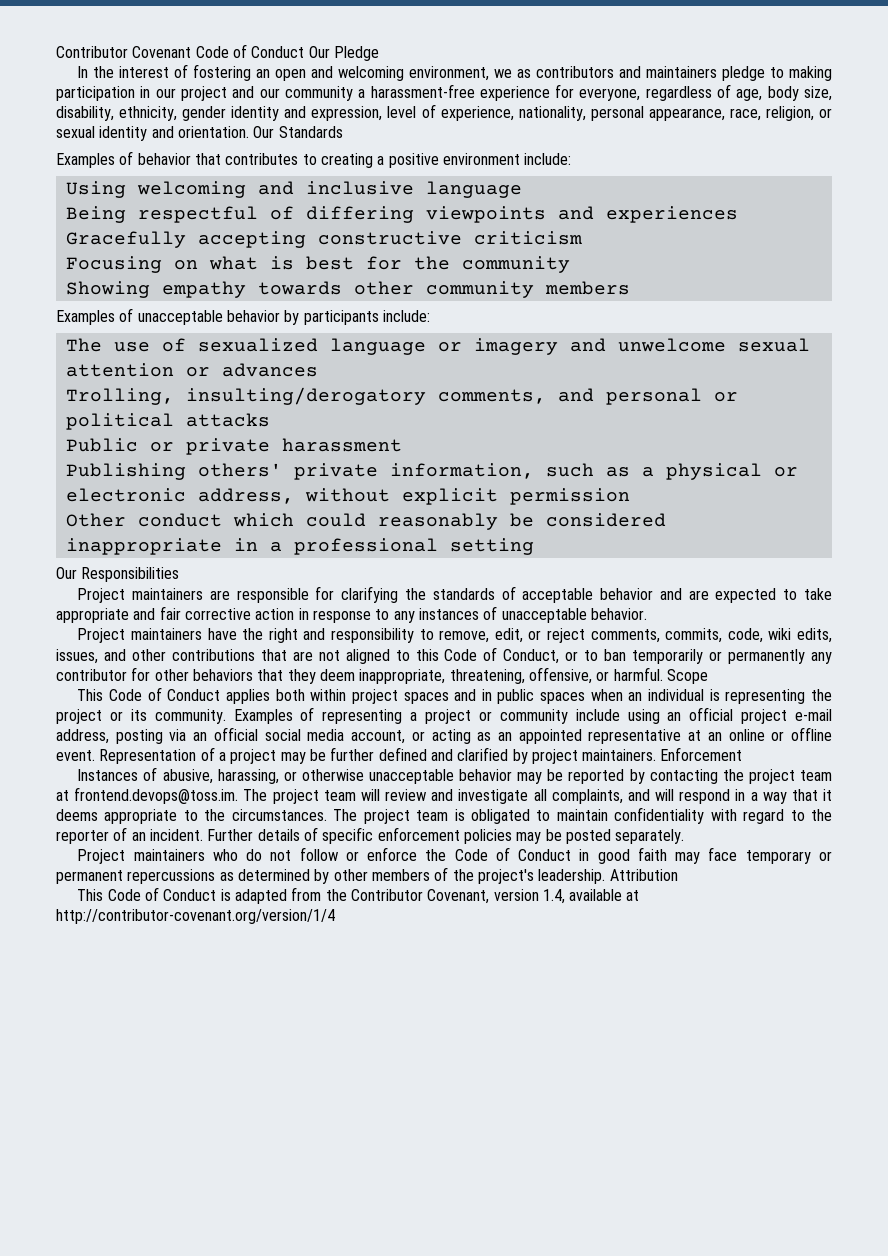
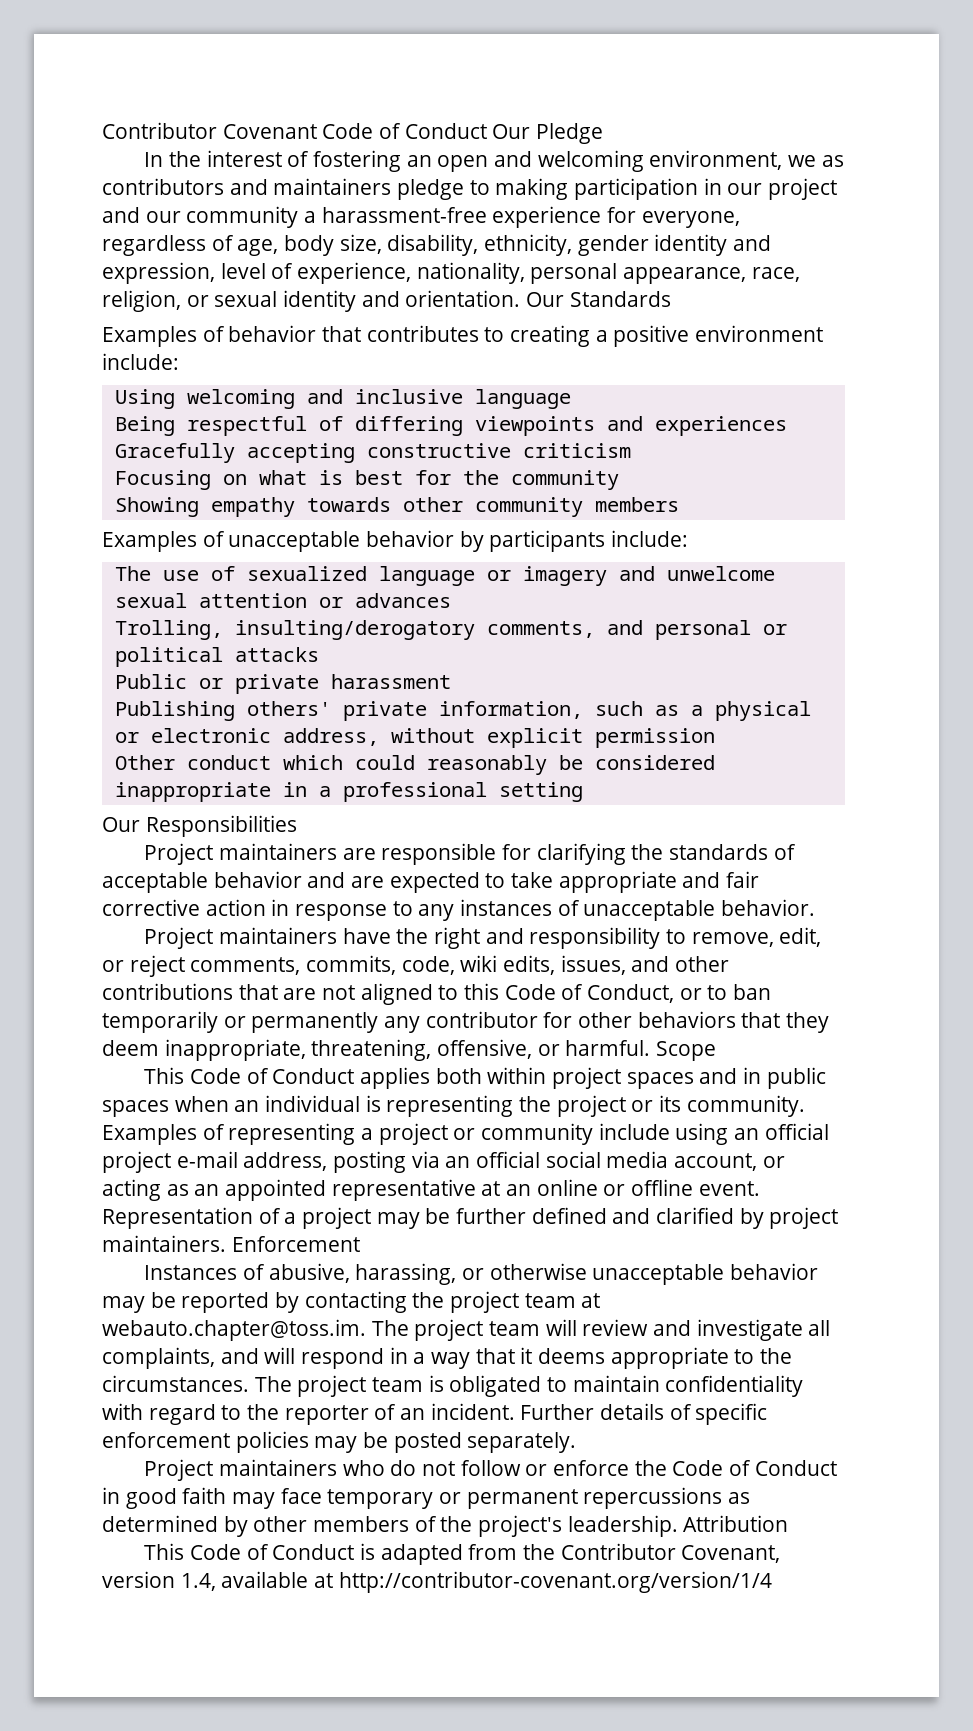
[74,787,239,804] frontend.devops@toss.im. -> [102,1319,366,1341] webauto.chapter@toss.im.

